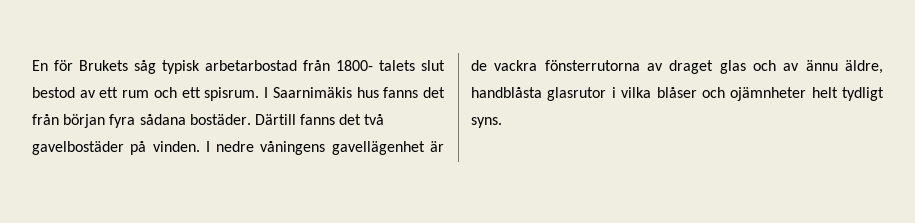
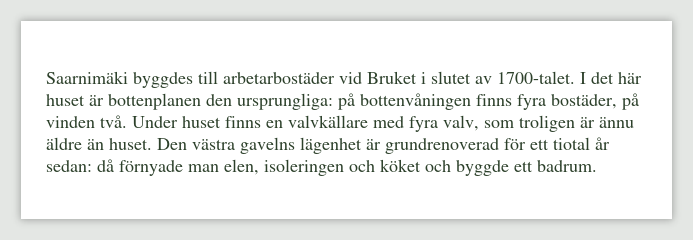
[32,60,445,74] [32,87,445,101] [32,114,385,128] [32,141,444,155] [471,60,883,74] [471,87,884,101] [471,117,502,128] En för Brukets såg typisk arbetarbostad från 1800- talets slut bestod av ett rum och ett spisrum. I Saarnimäkis hus fanns det från början fyra sådana bostäder. Därtill fanns det två gavelbostäder på vinden. I nedre våningens gavellägenhet är de vackra fönsterrutorna av draget glas och av ännu äldre, handblåsta glasrutor i vilka blåser och ojämnheter helt tydligt syns. -> [46,71,642,88] [46,93,639,110] [46,115,634,132] [46,137,610,154] [46,159,597,176] Saarnimäki byggdes till arbetarbostäder vid Bruket i slutet av 1700-talet. I det här huset är bottenplanen den ursprungliga: på bottenvåningen finns fyra bostäder, på vinden två. Under huset finns en valvkällare med fyra valv, som troligen är ännu äldre än huset. Den västra gavelns lägenhet är grundrenoverad för ett tiotal år sedan: då förnyade man elen, isoleringen och köket och byggde ett badrum.

